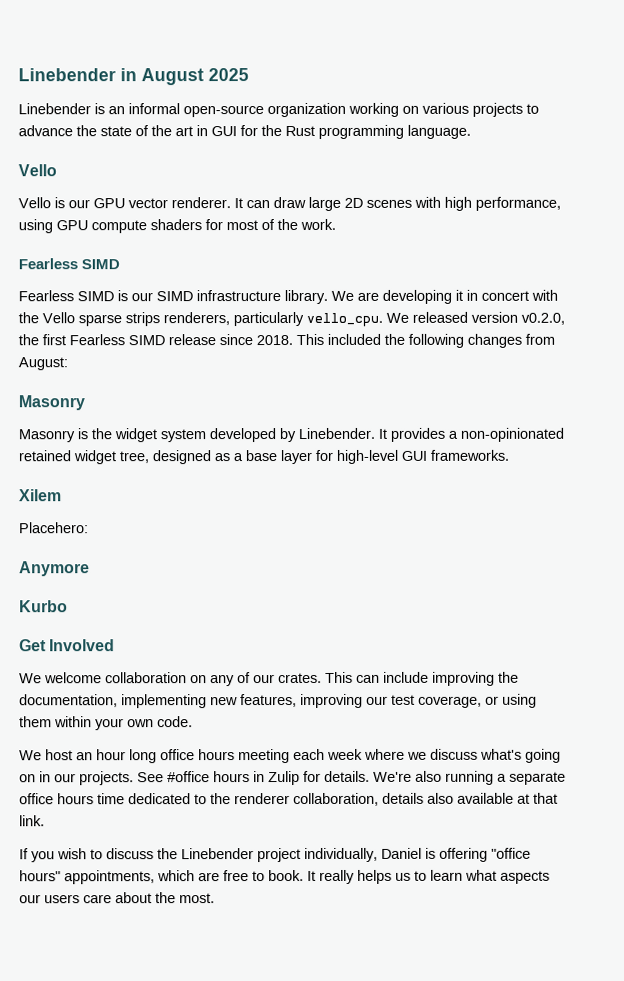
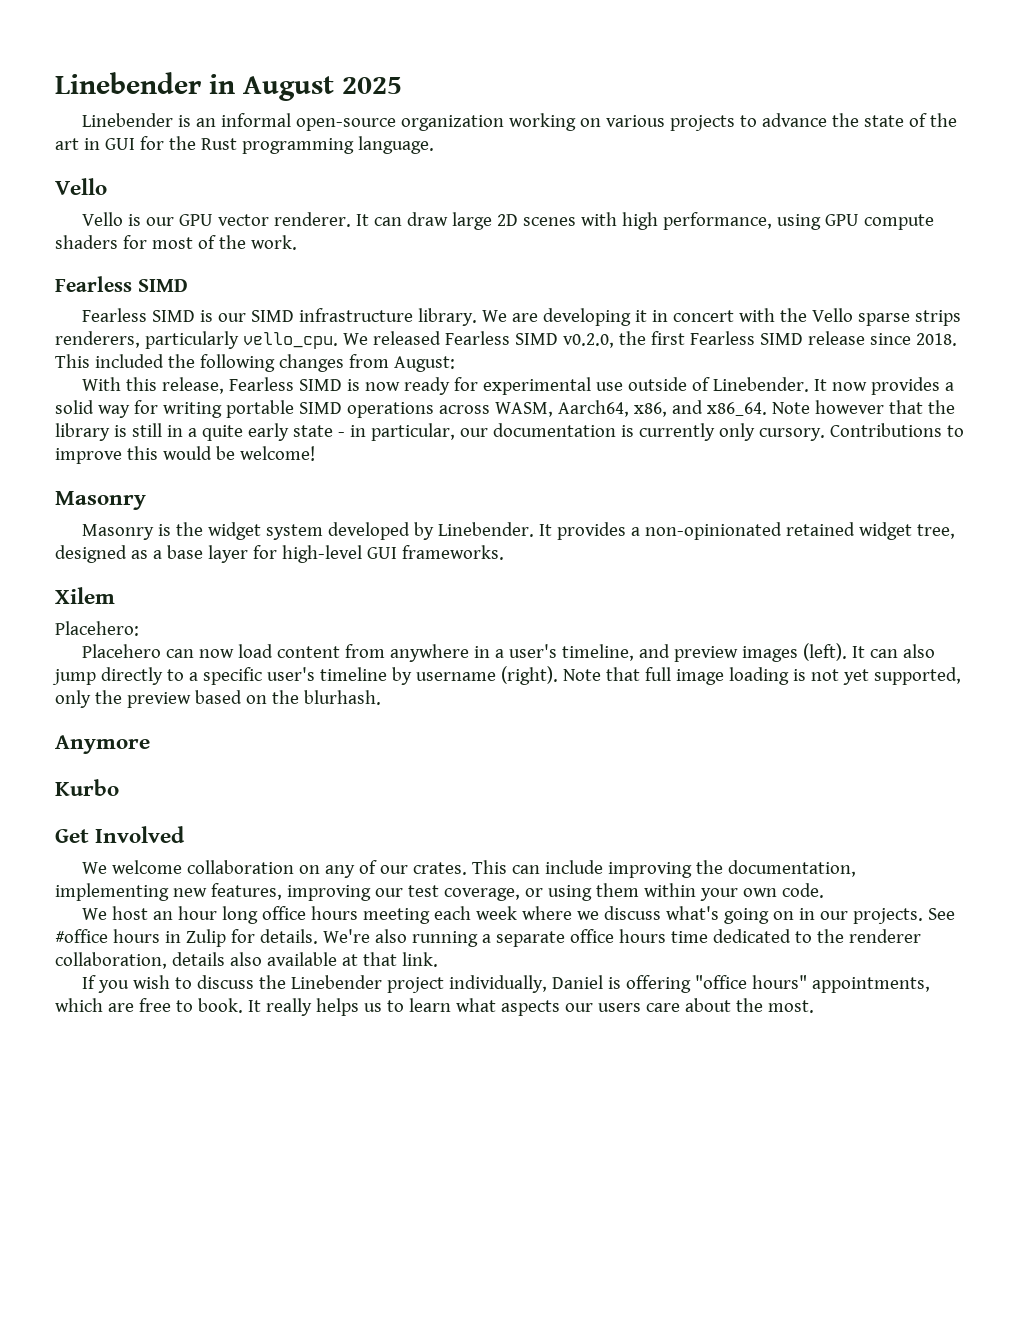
[471,311,518,323] version -> [444,331,558,345] Fearless SIMD
(68, 364) none -> [82,377,955,395] [55,400,955,418] [55,423,964,441] [55,446,315,464] // With this release, Fearless SIMD is now ready for experimental use outside of Linebender. It now provides a solid way for writing portable SIMD operations across WASM, Aarch64, x86, and x86_64. Note however that the library is still in a quite early state - in particular, our documentation is currently only cursory. Contributions to improve this would be welcome!
(89, 528) none -> [82,643,936,662] [52,666,961,685] [55,690,381,708] // Placehero can now load content from anywhere in a user's timeline, and preview images (left). It can also jump directly to a specific user's timeline by username (right). Note that full image loading is not yet supported, only the preview based on the blurhash.

